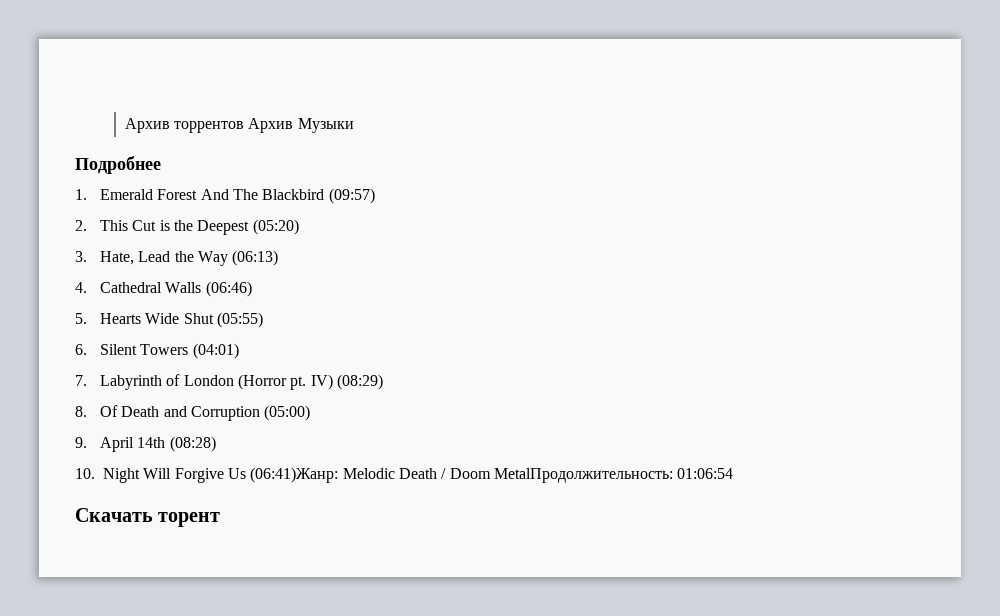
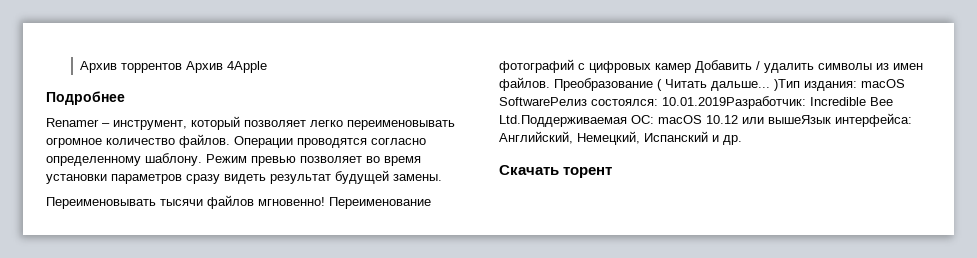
[297,118,354,133] Музыки -> [226,61,267,73] 4Apple
[75,188,375,204] [75,219,299,235] [75,250,279,266] [75,281,252,297] [75,312,263,328] [75,343,239,359] [75,374,383,390] [75,405,311,421] [75,436,216,452] [75,467,734,483] 1. Emerald Forest And The Blackbird (09:57) // 2. This Cut is the Deepest (05:20) // 3. Hate, Lead the Way (06:13) // 4. Cathedral Walls (06:46) // 5. Hearts Wide Shut (05:55) // 6. Silent Towers (04:01) // 7. Labyrinth of London (Horror pt. IV) (08:29) // 8. Of Death and Corruption (05:00) // 9. April 14th (08:28) // 10. Night Will Forgive Us (06:41)Жанр: Melodic Death / Doom MetalПродолжительность: 01:06:54 -> [46,116,455,130] [46,134,426,148] [46,153,421,166] [46,170,442,184] [46,195,431,209] [499,59,923,73] [499,77,905,91] [499,96,893,109] [499,113,912,127] [499,131,742,145] Renamer – инструмент, который позволяет легко переименовывать огромное количество файлов. Операции проводятся согласно определенному шаблону. Режим превью позволяет во время установки параметров сразу видеть результат будущей замены. // Переименовывать тысячи файлов мгновенно! Переименование фотографий с цифровых камер Добавить / удалить символы из имен файлов. Преобразование ( Читать дальше... )Тип издания: macOS SoftwareРелиз состоялся: 10.01.2019Разработчик: Incredible Bee Ltd.Поддерживаемая ОС: macOS 10.12 или вышеЯзык интерфейса: Английский, Немецкий, Испанский и др.

